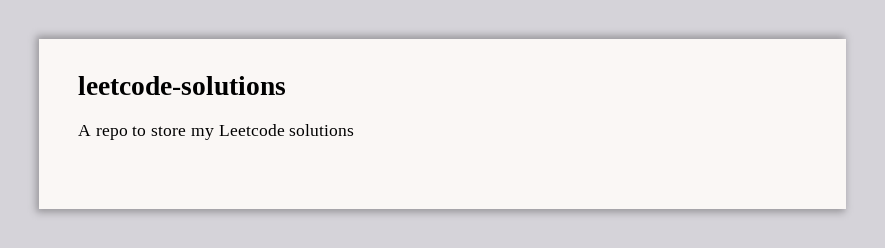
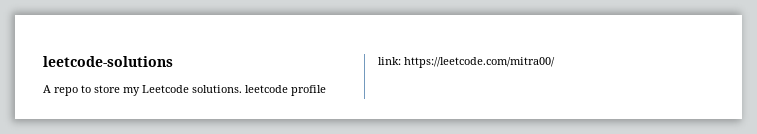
[289,124,355,136] solutions -> [192,85,326,96] [378,57,555,68] solutions. leetcode profile link: https://leetcode.com/mitra00/

